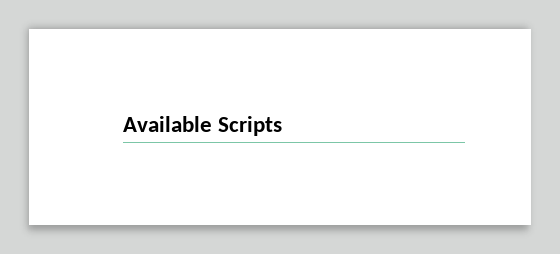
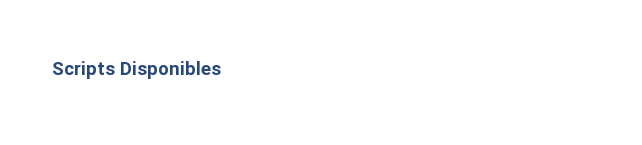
[123,116,283,136] Available Scripts -> [52,61,221,79] Scripts Disponibles

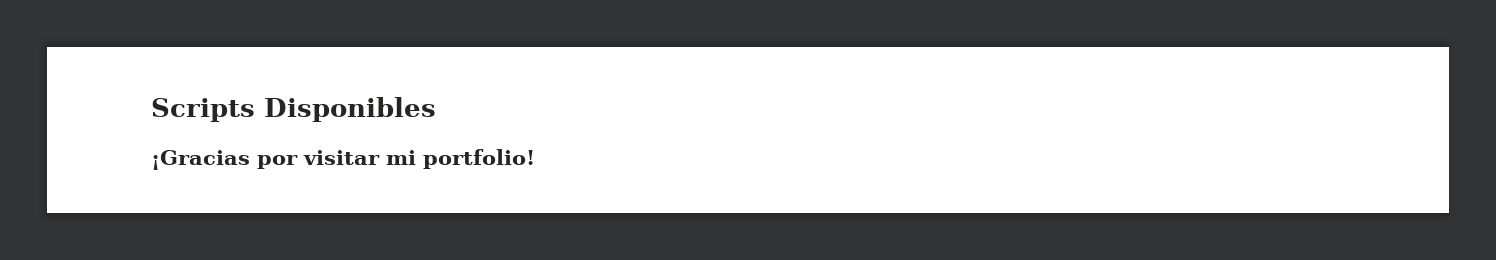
(221, 70) none -> [151,149,535,170] // ¡Gracias por visitar mi portfolio!

